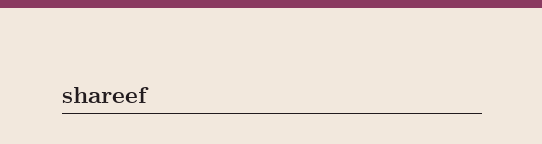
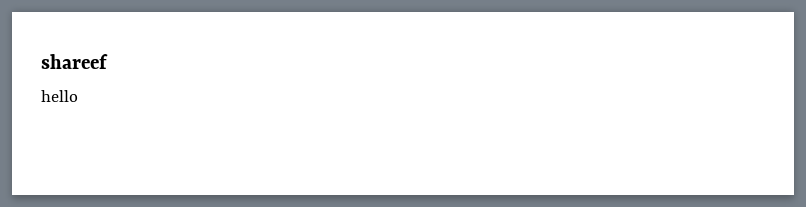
(149, 95) none -> [41,90,78,102] // hello

